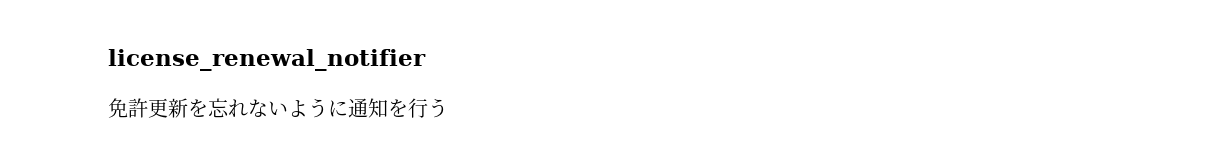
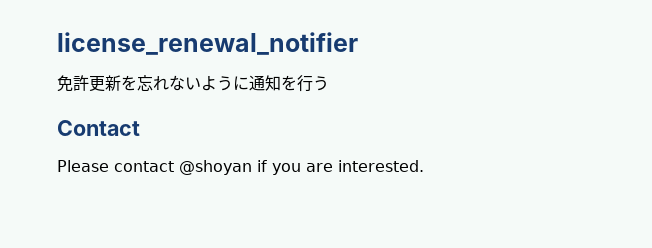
(448, 108) none -> [57,120,140,136] [57,160,424,175] // Contact // Please contact @shoyan if you are interested.

